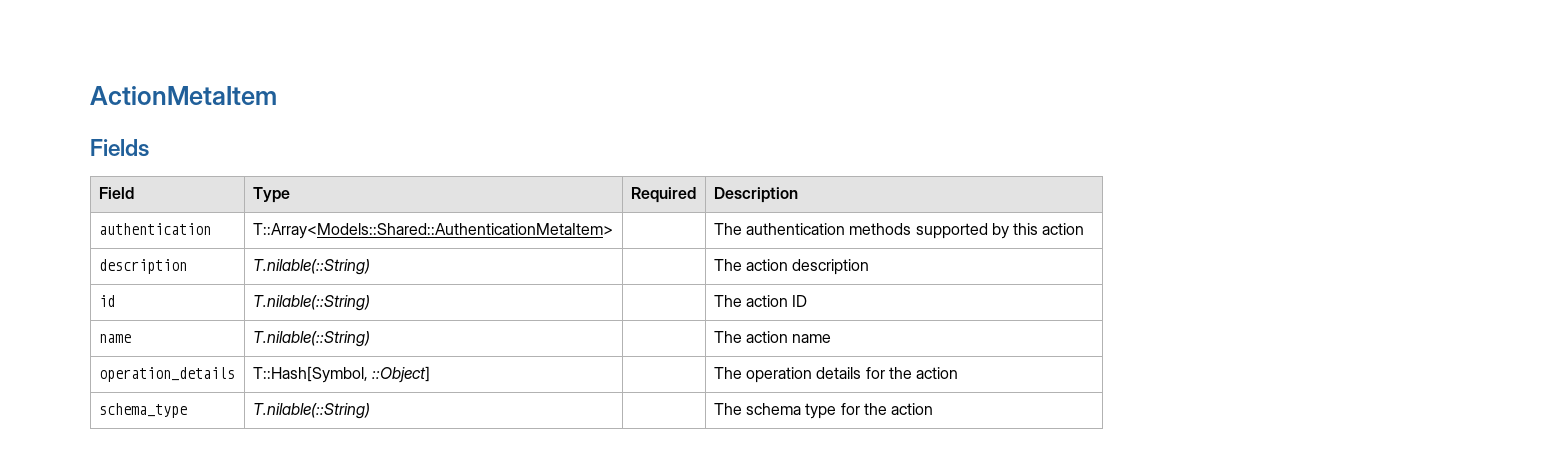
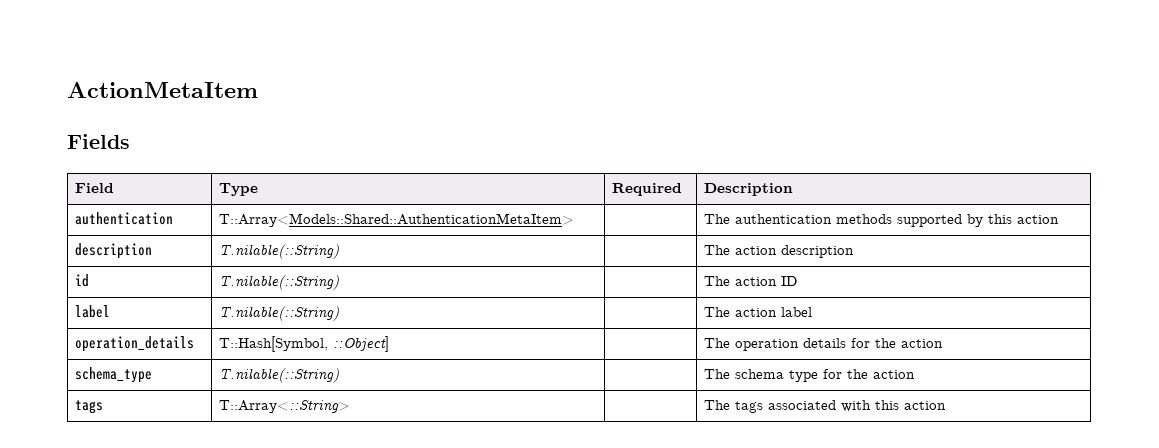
[98,334,131,343] [252,331,370,347] [713,331,832,343] name | T.nilable(::String) | | The action name -> [75,305,111,318] [219,306,340,321] [704,307,813,317] label | T.nilable(::String) | | The action label
(934, 409) none -> [75,400,104,414] [219,400,351,413] [704,400,947,413] // tags | T::Array<::String> | | The tags associated with this action

